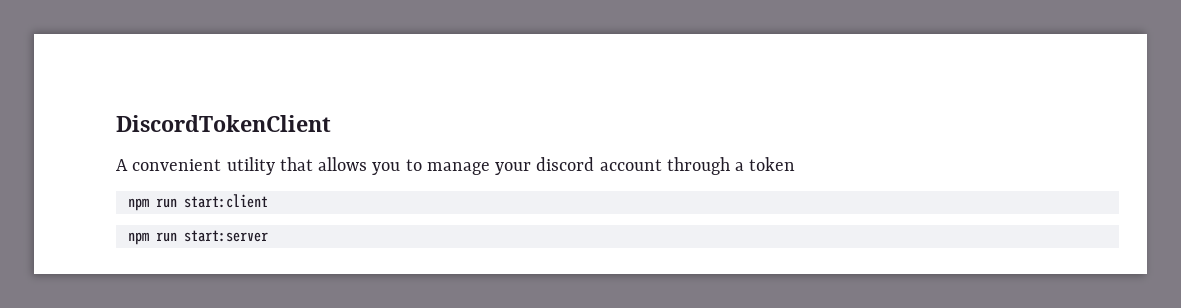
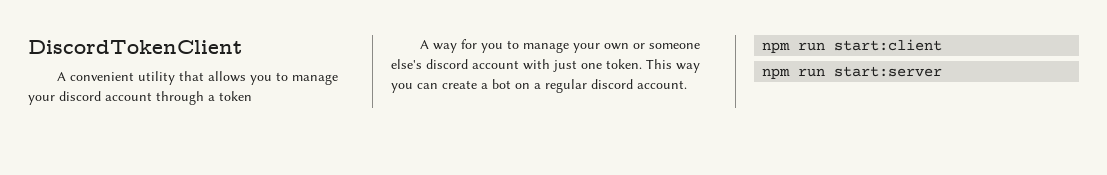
(796, 164) none -> [420,39,701,53] [391,59,700,73] [391,79,687,93] // A way for you to manage your own or someone else's discord account with just one token. This way you can create a bot on a regular discord account.

